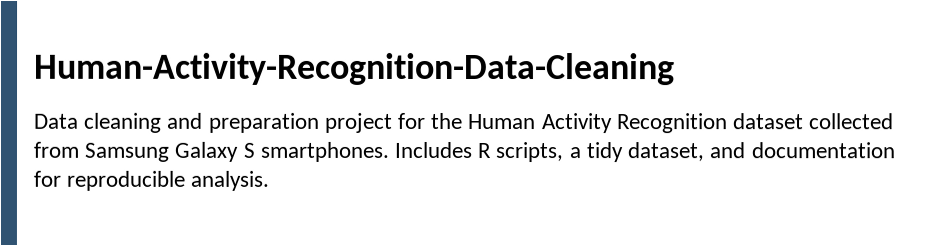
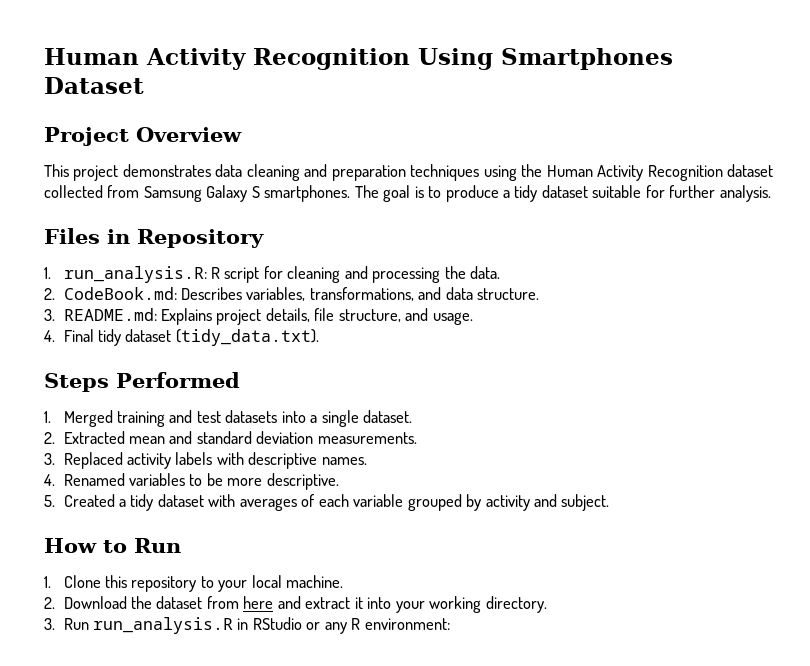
[34,52,675,86] [33,113,79,129] Human-Activity-Recognition-Data-Cleaning // Data -> [44,48,673,70] [44,77,144,94] [44,127,242,146] [44,164,243,181] Human Activity Recognition Using Smartphones Dataset // Project Overview // This project demonstrates data
[323,112,427,133] project for -> [410,164,517,181] techniques using
[394,141,895,163] [33,170,270,191] Includes R scripts, a tidy dataset, and documentation for reproducible analysis. -> [354,185,771,202] [44,228,264,248] [44,266,501,283] [44,287,540,301] [44,308,473,325] [44,329,319,346] [44,372,240,392] [44,410,413,427] [44,431,417,444] [44,452,367,469] [44,473,339,490] [44,494,610,511] [44,538,181,553] [44,575,344,592] [44,596,547,613] [44,617,450,634] The goal is to produce a tidy dataset suitable for further analysis. // Files in Repository // 1. run_analysis.R: R script for cleaning and processing the data. // 2. CodeBook.md: Describes variables, transformations, and data structure. // 3. README.md: Explains project details, file structure, and usage. // 4. Final tidy dataset (tidy_data.txt). // Steps Performed // 1. Merged training and test datasets into a single dataset. // 2. Extracted mean and standard deviation measurements. // 3. Replaced activity labels with descriptive names. // 4. Renamed variables to be more descriptive. // 5. Created a tidy dataset with averages of each variable grouped by activity and subject. // How to Run // 1. Clone this repository to your local machine. // 2. Download the dataset from here and extract it into your working directory. // 3. Run run_analysis.R in RStudio or any R environment:

